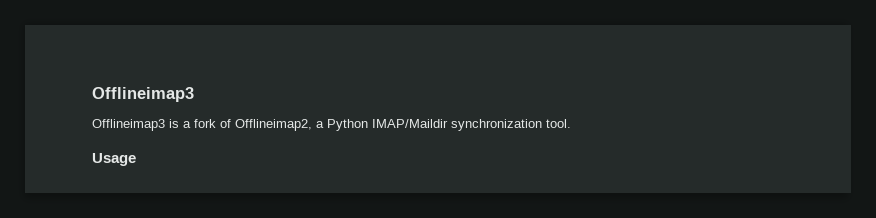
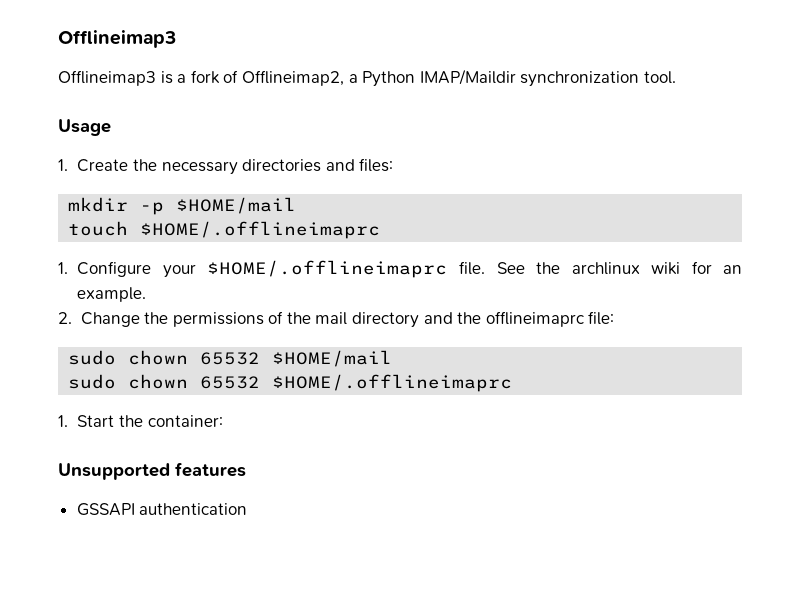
(136, 159) none -> [58,158,394,175] [68,197,297,215] [68,221,381,239] [58,260,742,278] [77,287,147,302] [58,311,615,328] [68,350,393,367] [68,374,513,392] [58,415,223,427] [58,462,246,480] [76,503,248,516] // 1. Create the necessary directories and files: // mkdir -p $HOME/mail // touch $HOME/.offlineimaprc // 1. Configure your $HOME/.offlineimaprc file. See the archlinux wiki for an example. // 2. Change the permissions of the mail directory and the offlineimaprc file: // sudo chown 65532 $HOME/mail // sudo chown 65532 $HOME/.offlineimaprc // 1. Start the container: // Unsupported features // GSSAPI authentication

